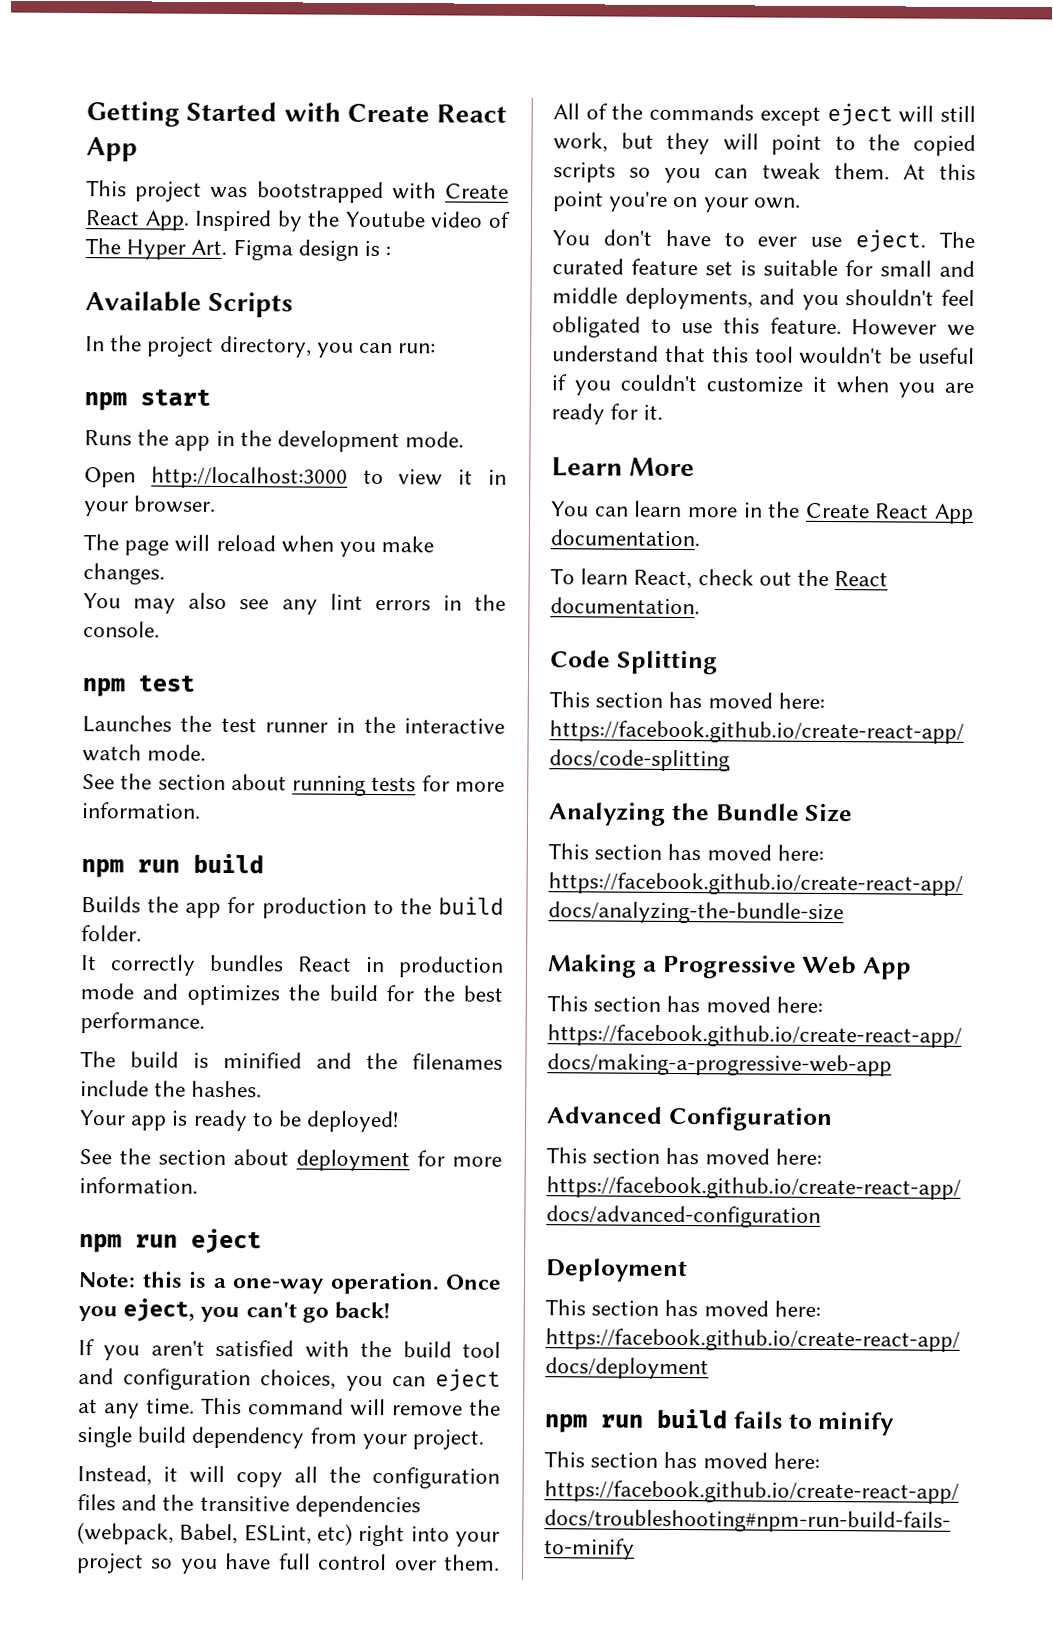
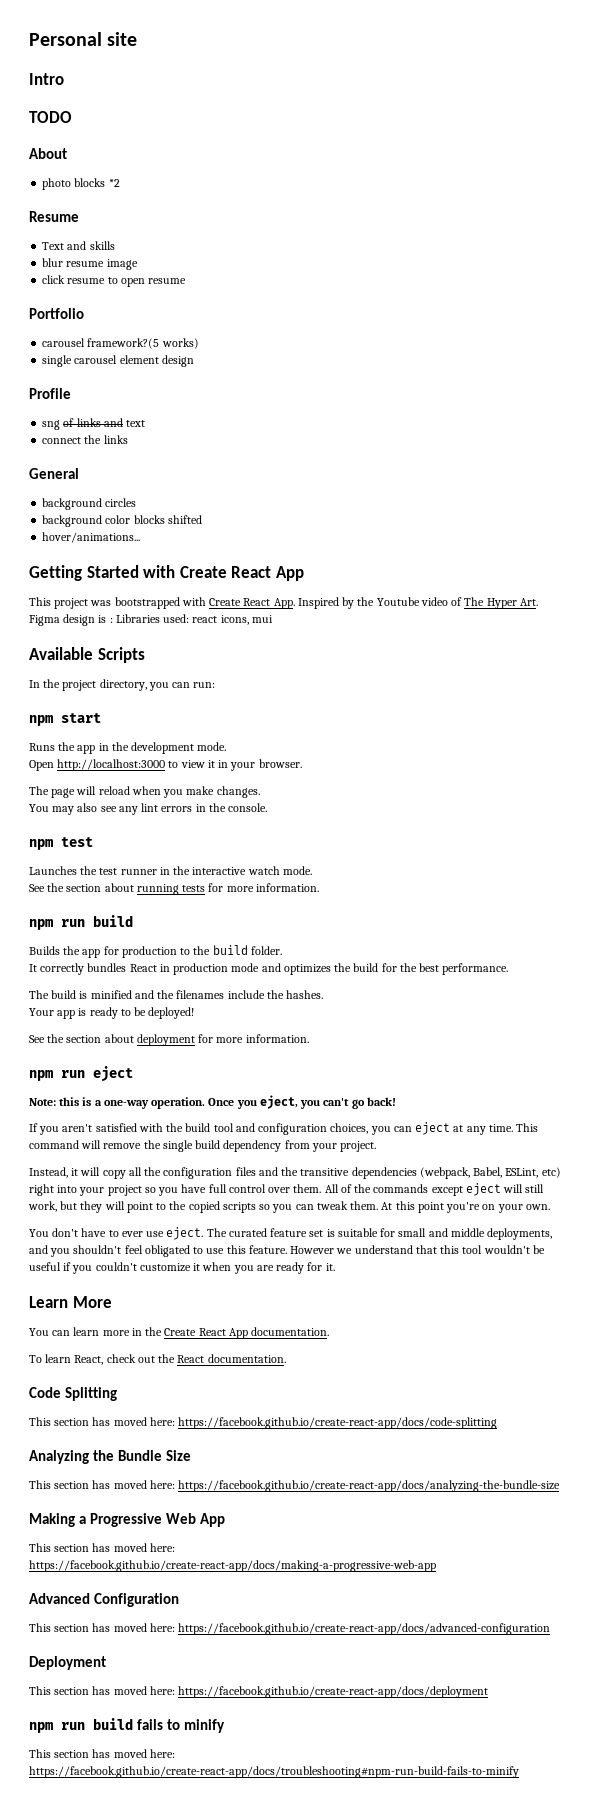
(86, 114) none -> [29,32,138,46] [29,73,64,85] [29,111,72,123] [29,148,67,159] [42,178,120,190] [29,211,79,222] [42,241,115,250] [42,258,138,270] [42,275,187,287] [29,308,84,319] [42,338,199,349] [42,355,194,367] [29,388,71,399] [42,418,146,430] [42,435,128,444] [29,468,79,479] [42,498,137,510] [42,515,202,527] [42,532,141,543] Personal site // Intro // TODO // About // photo blocks *2 // Resume // Text and skills // blur resume image // click resume to open resume // Portfolio // carousel framework?(5 works) // single carousel element design // Profile // sng of links and text // connect the links // General // background circles // background color blocks shifted // hover/animations... //
(392, 251) none -> [115,614,273,625] Libraries used: react icons, mui

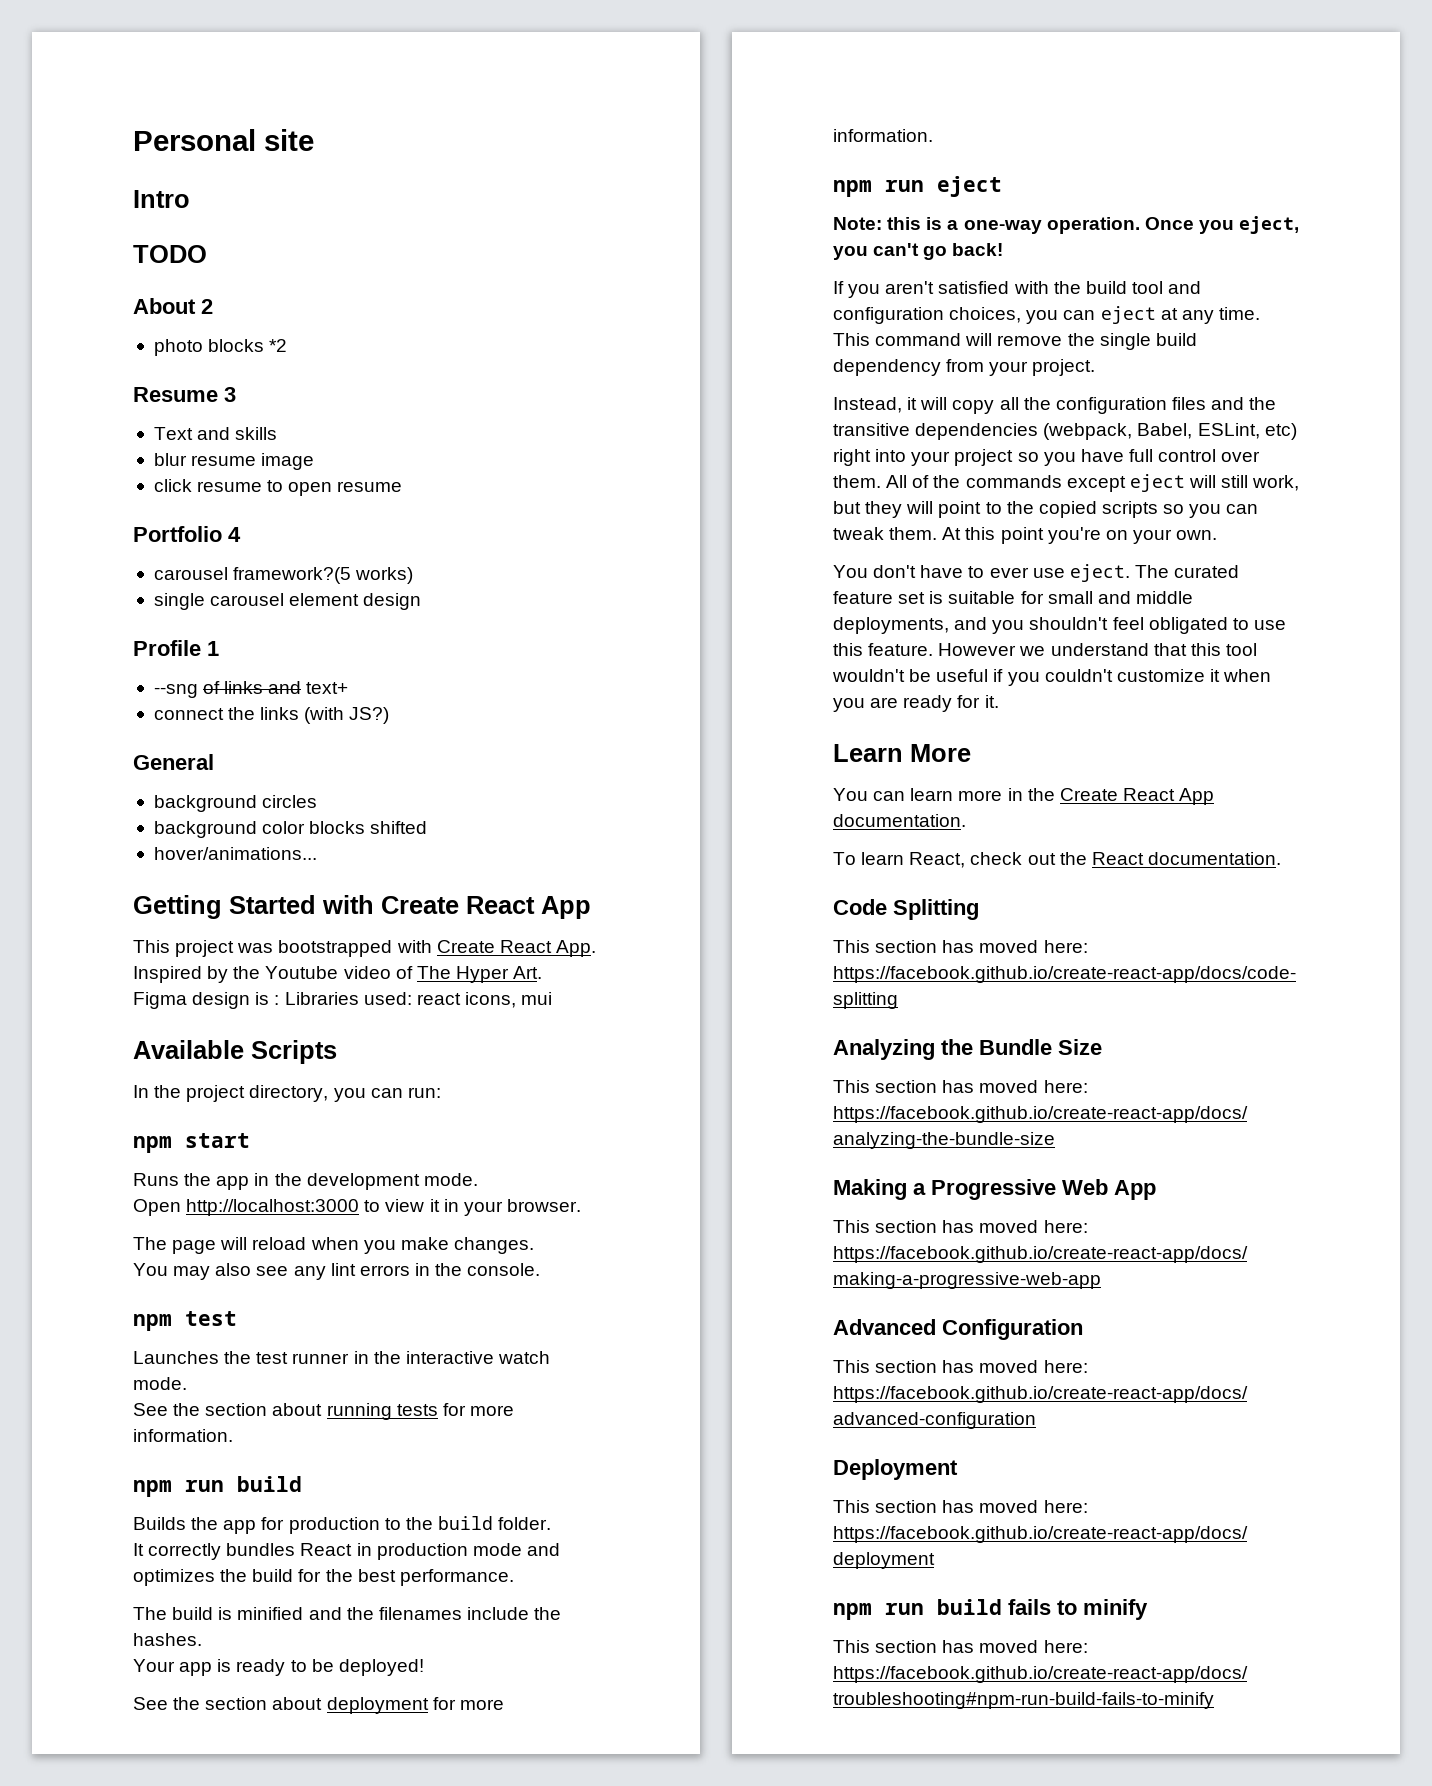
(67, 153) none -> [201,299,213,314] 2
(79, 216) none -> [224,387,236,402] 3
(84, 313) none -> [228,527,241,542] 4
[42,420,61,430] // sng -> [207,641,219,656] [153,684,198,698] 1 // --sng
[126,420,146,427] text -> [306,682,349,694] text+
(128, 439) none -> [304,707,390,724] (with JS?)

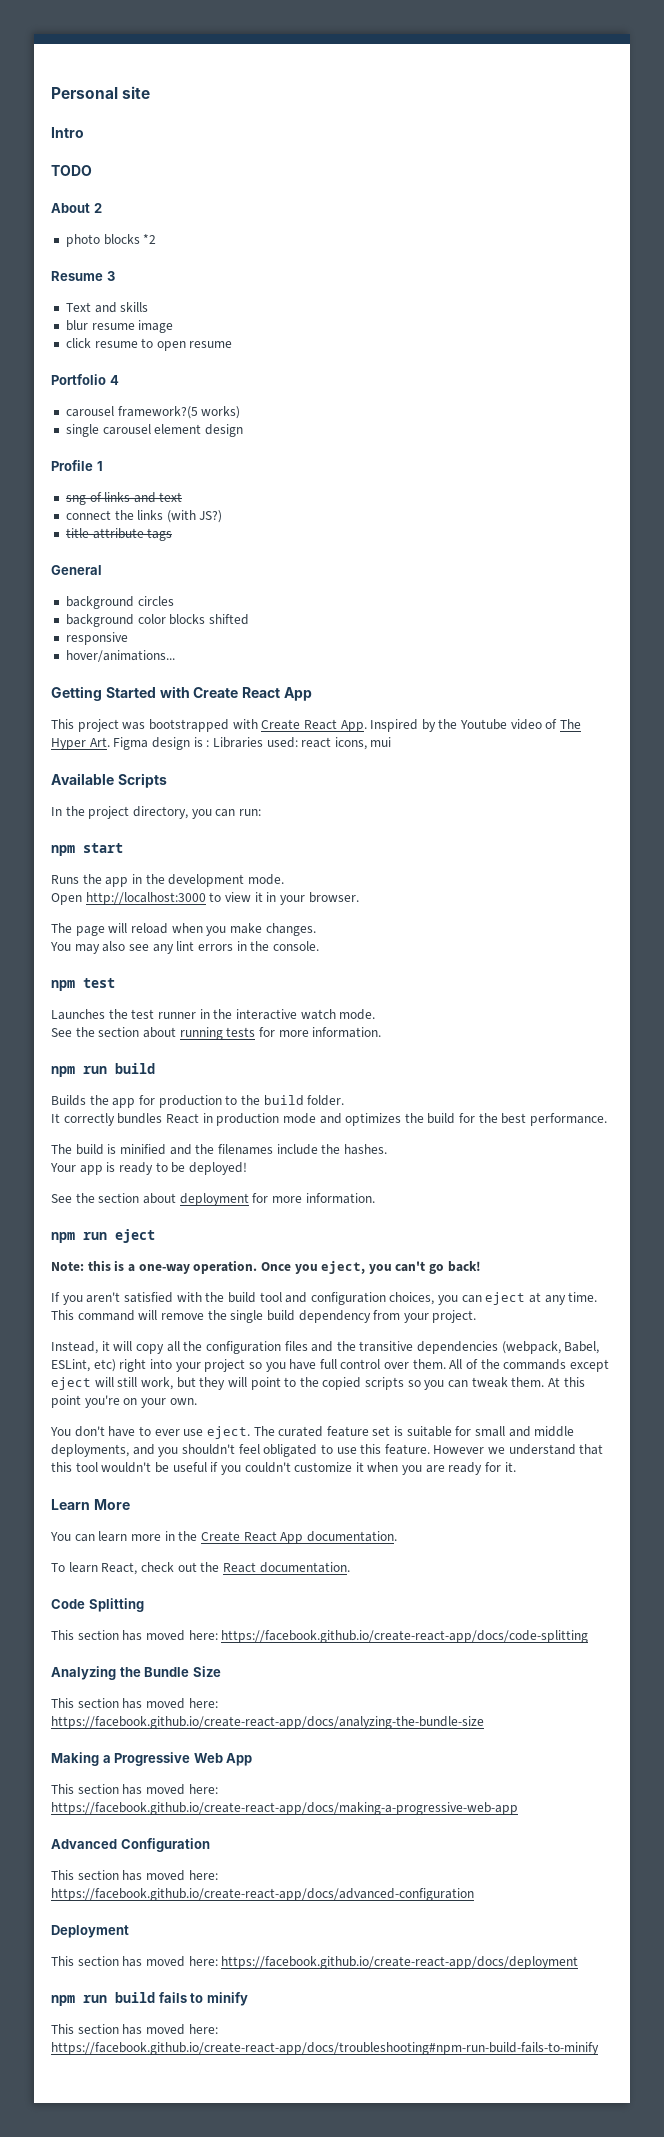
[153,684,198,698] --sng -> [65,495,86,505] sng
[306,682,349,694] text+ -> [159,492,183,502] text
(390, 715) none -> [65,528,173,541] // title attribute tags
(428, 827) none -> [65,632,128,645] // responsive

